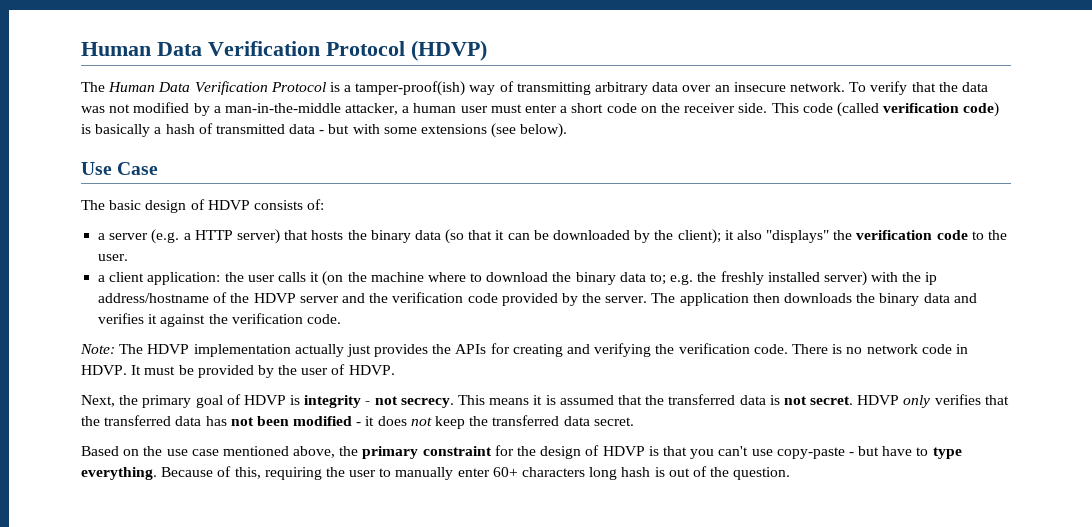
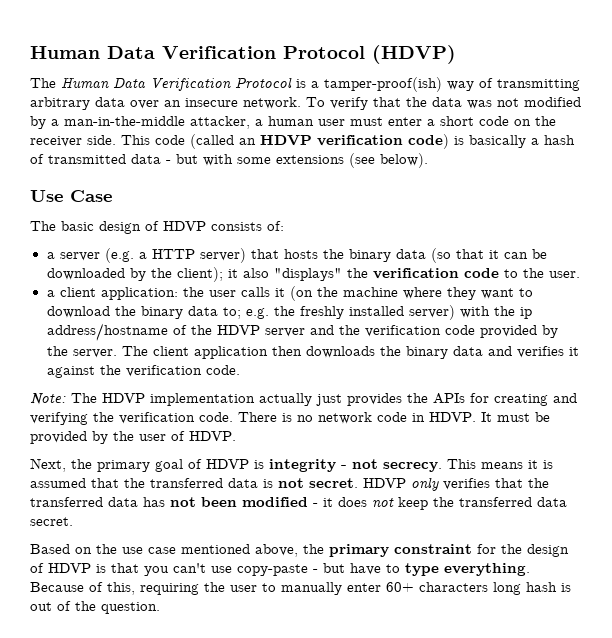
(879, 109) none -> [239,135,312,146] an HDVP
(466, 277) none -> [446,287,514,300] they want
(676, 298) none -> [152,346,189,356] client

